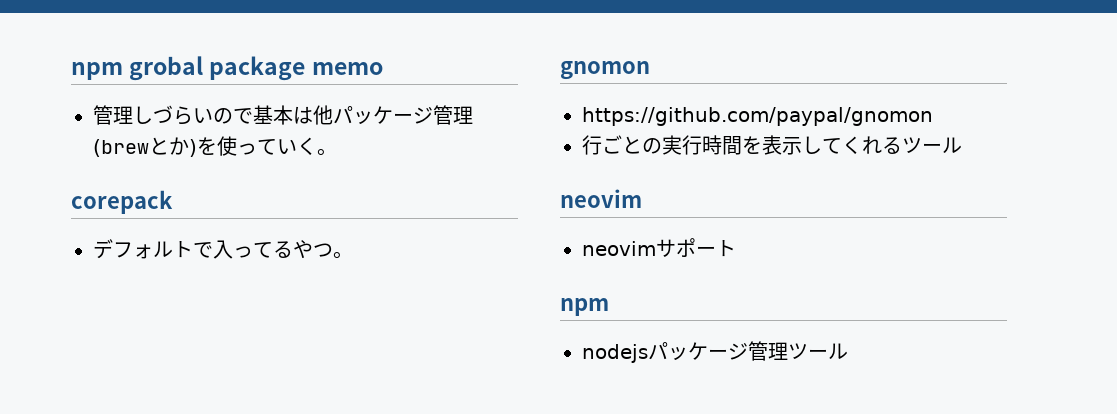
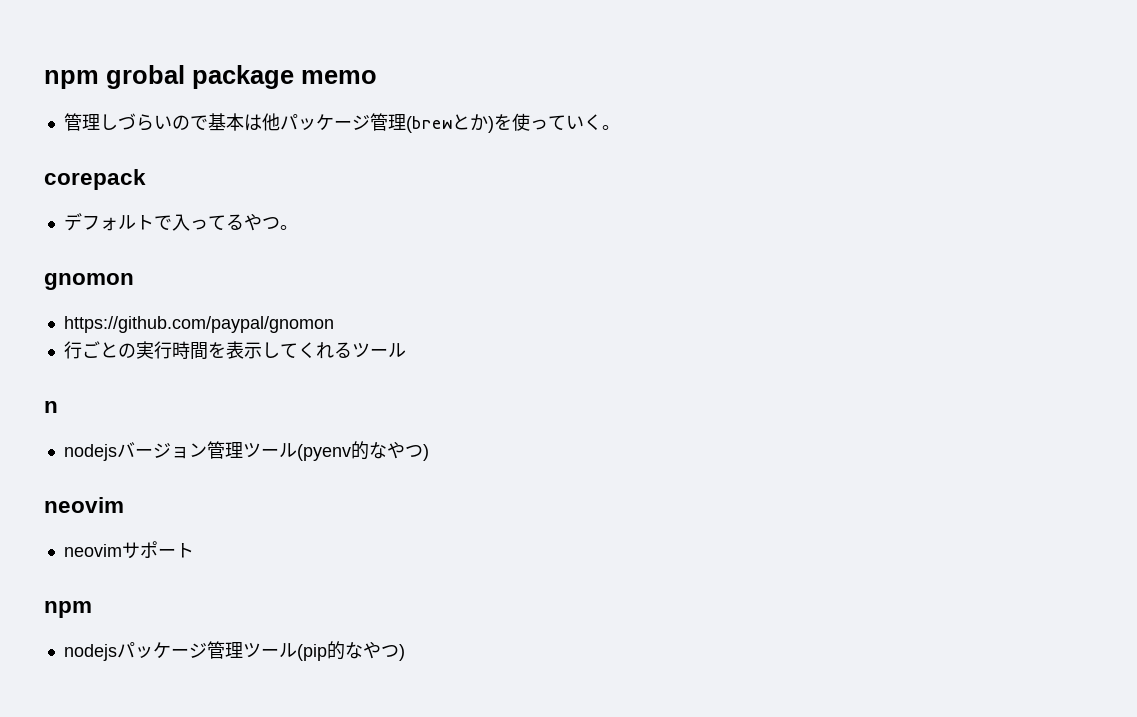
(962, 145) none -> [44,401,58,413] [63,441,429,461] // n // nodejsバージョン管理ツール(pyenv的なやつ)
(848, 351) none -> [296,641,405,661] (pip的なやつ)

